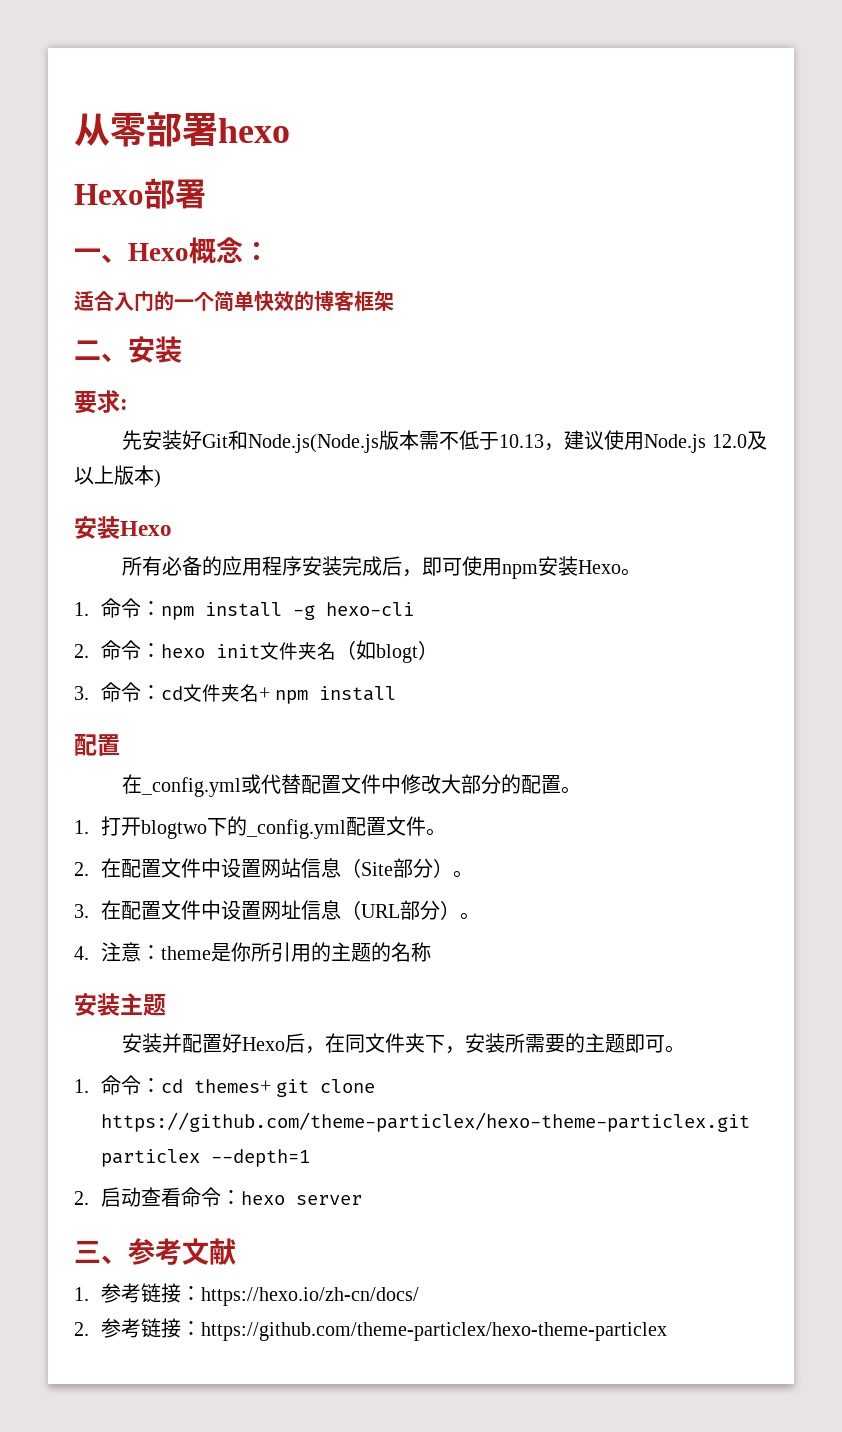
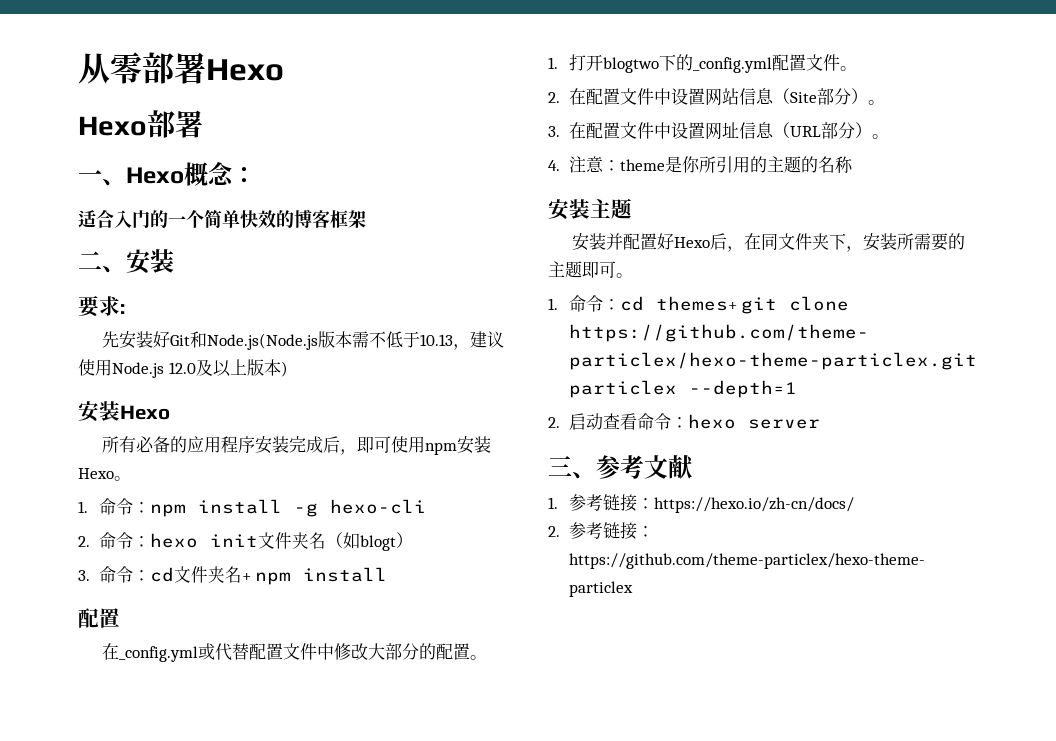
[218,118,290,143] hexo -> [206,59,284,81] Hexo

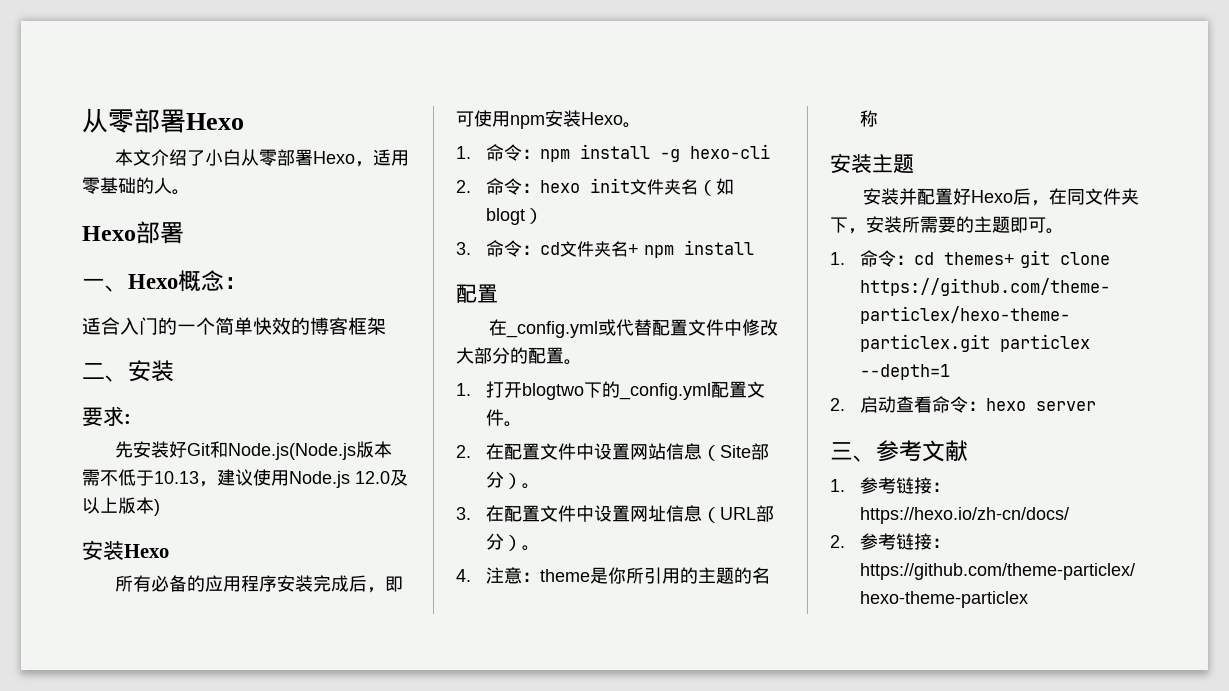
[78,52,284,84] 从零部署Hexo -> [82,108,244,133] [115,149,410,167] [82,177,190,195] 从零部署Hexo // 本文介绍了小白从零部署Hexo，适用零基础的人。

